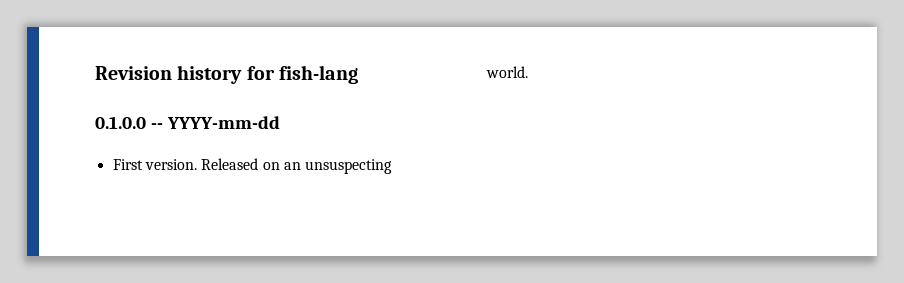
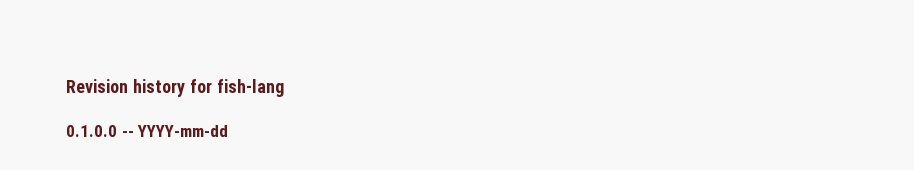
[112,158,393,174] [485,66,528,78] // First version. Released on an unsuspecting world. -> (229, 131) none

